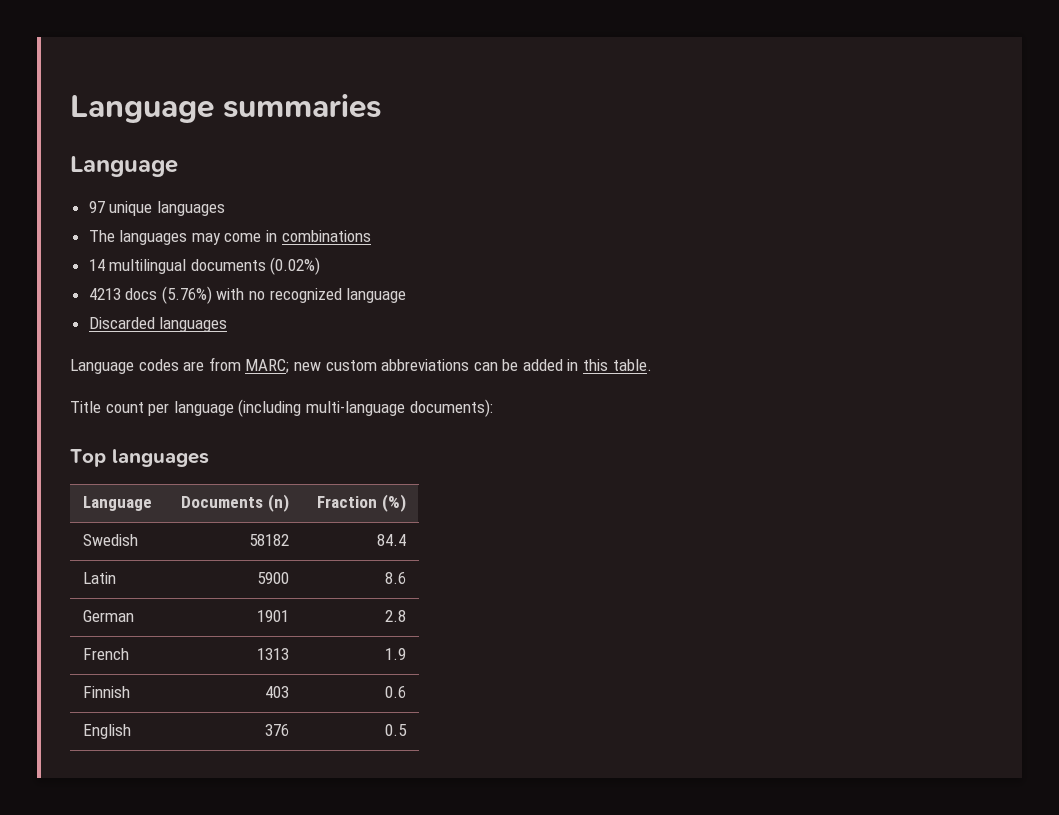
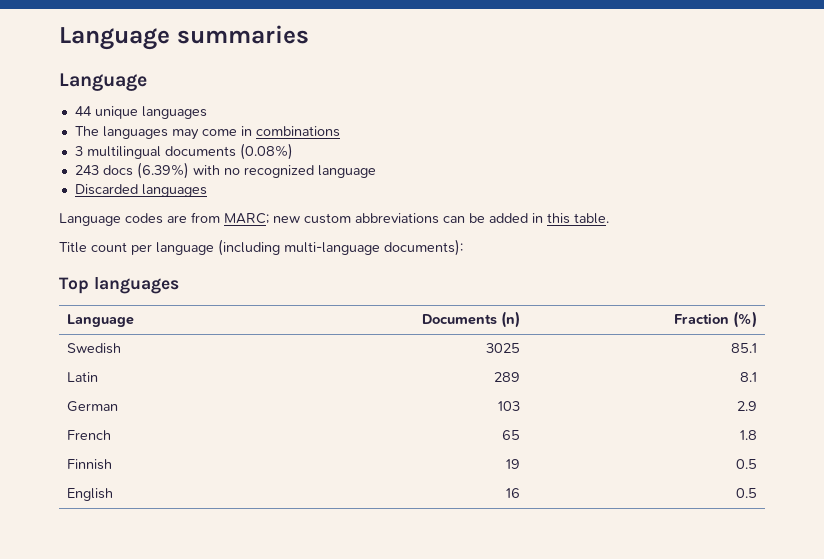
[88,201,105,213] 97 -> [74,106,92,116] 44
[88,259,105,271] 14 -> [74,146,83,156] 3
[270,257,321,275] [88,286,212,304] (0.02%) // 4213 docs (5.76%) -> [239,143,293,160] [74,162,189,179] (0.08%) // 243 docs (6.39%)
[249,534,290,546] [377,534,407,546] 58182 | 84.4 -> [485,343,520,353] [730,343,757,353] 3025 | 85.1
[257,572,290,584] [385,572,407,584] 5900 | 8.6 -> [493,372,520,382] [739,372,757,382] 289 | 8.1
[257,610,290,622] [385,610,407,622] 1901 | 2.8 -> [497,401,520,411] [736,401,757,411] 103 | 2.9
[257,648,290,660] [385,648,407,660] 1313 | 1.9 -> [501,430,520,440] [739,430,757,440] 65 | 1.8
[265,686,290,698] [385,686,407,698] 403 | 0.6 -> [505,459,520,469] [735,459,757,469] 19 | 0.5
[265,724,290,736] 376 -> [505,488,520,498] 16

